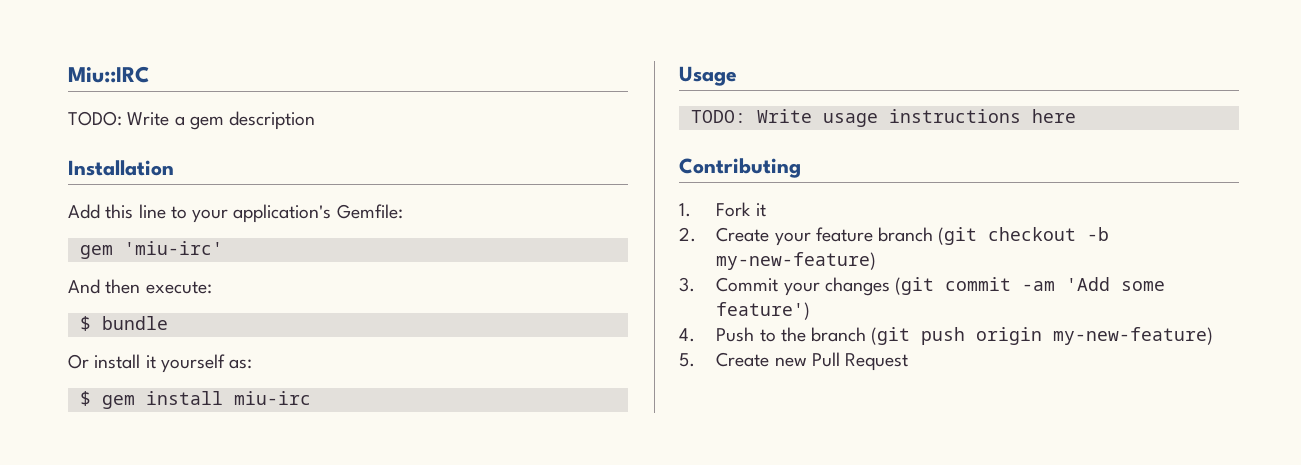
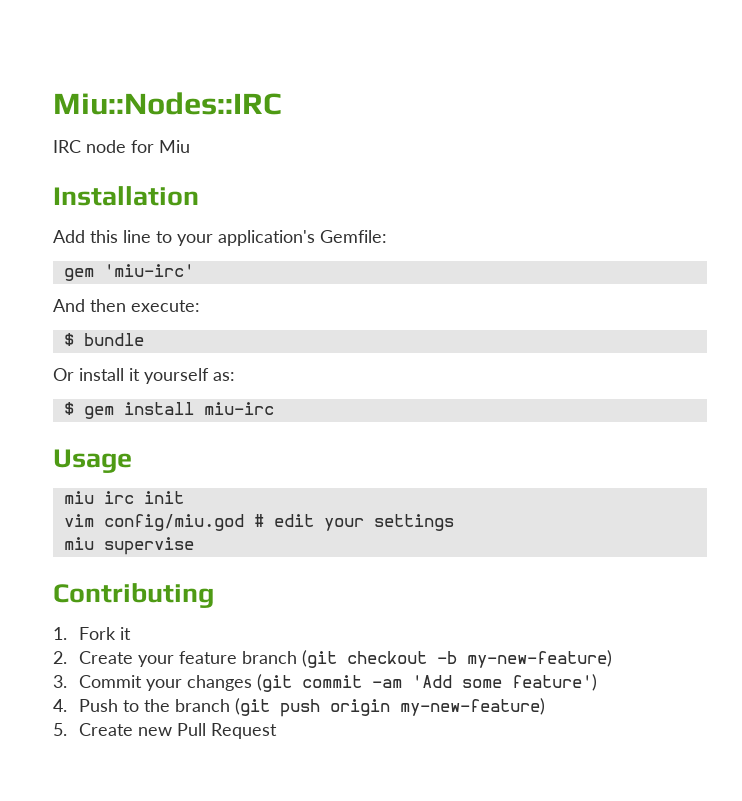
[68,66,149,83] [68,111,316,130] Miu::IRC // TODO: Write a gem description -> [53,92,282,115] [53,140,190,153] Miu::Nodes::IRC // IRC node for Miu
[690,109,1076,127] TODO: Write usage instructions here -> [63,491,184,504] [63,514,454,531] [63,537,194,555] miu irc init // vim config/miu.god # edit your settings // miu supervise

